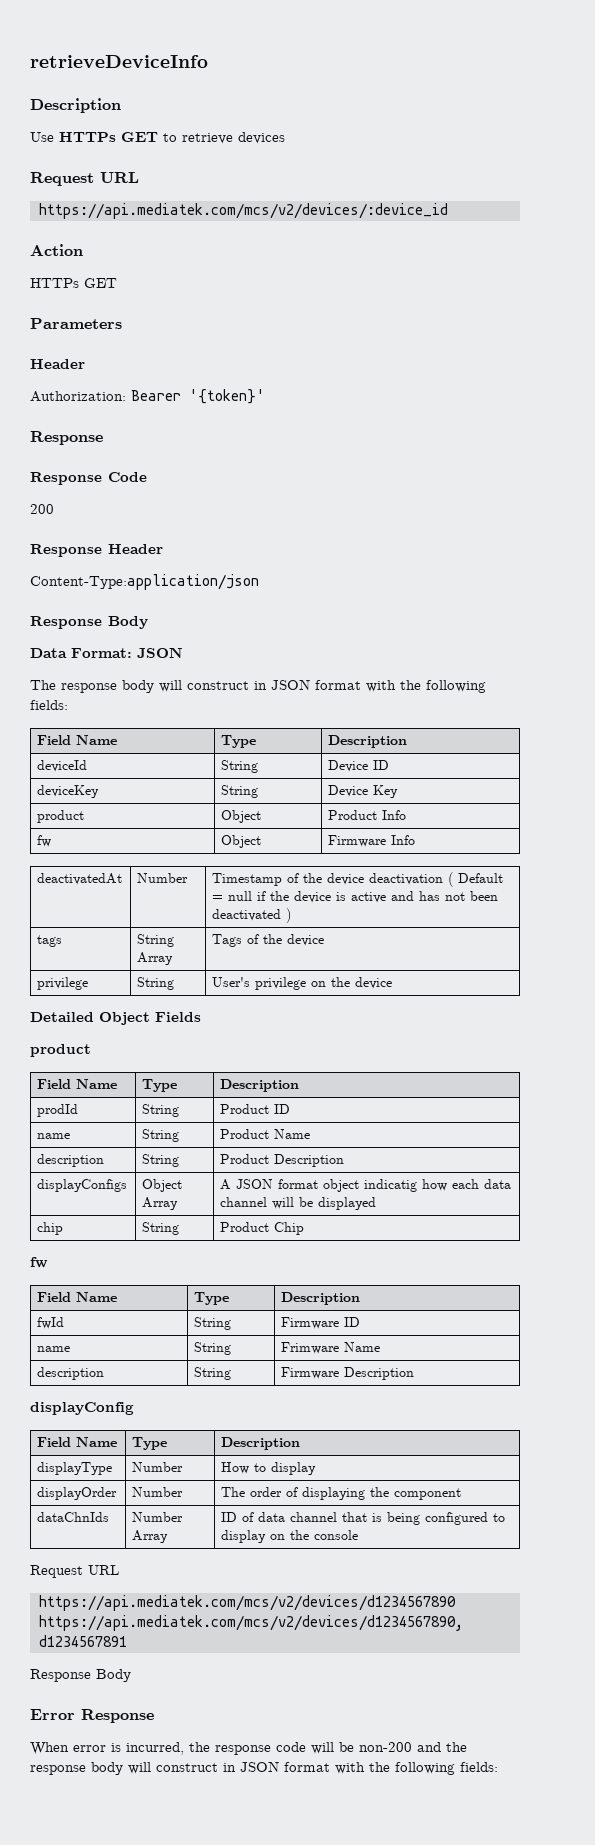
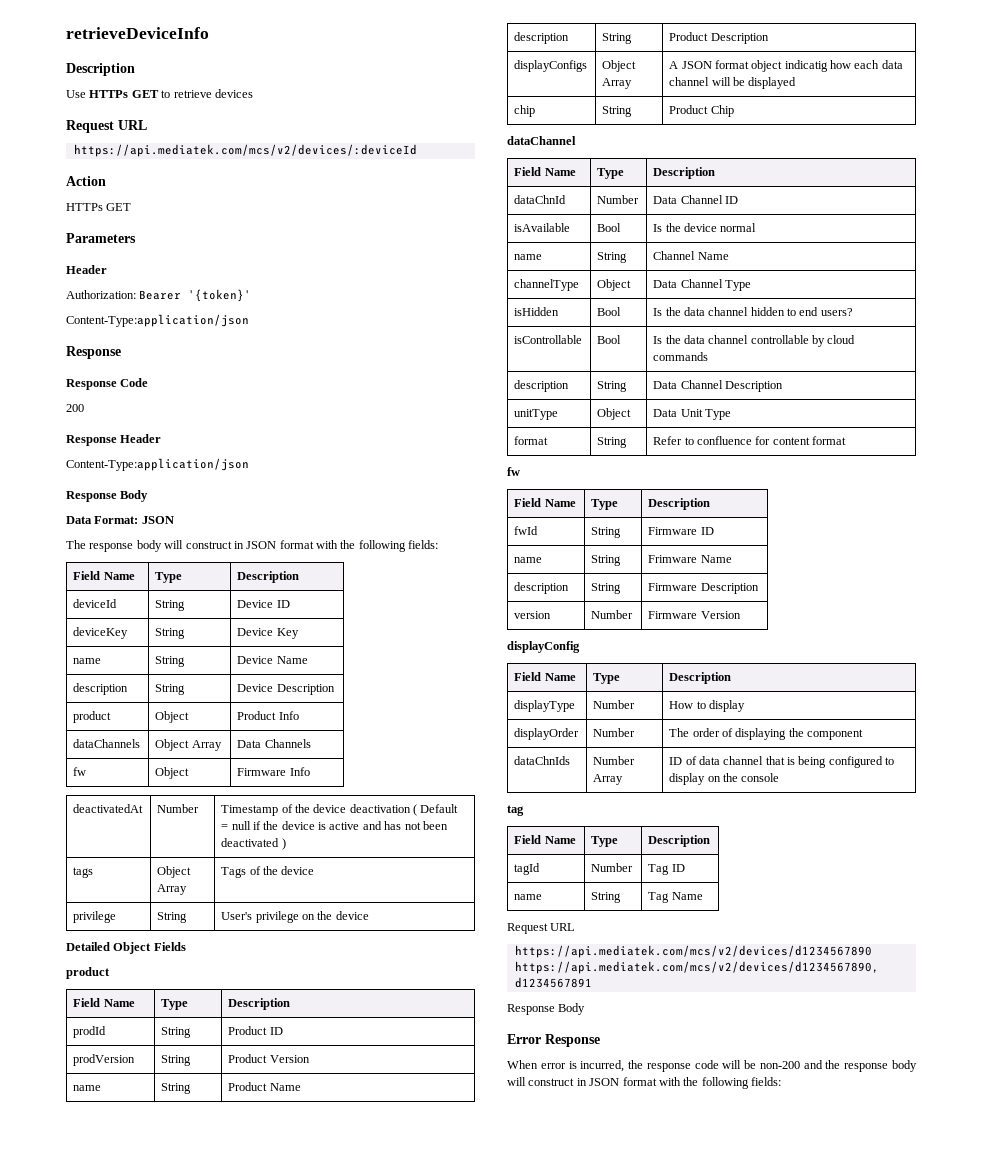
[39,203,448,219] https://api.mediatek.com/mcs/v2/devices/:device_id -> [73,144,417,157] https://api.mediatek.com/mcs/v2/devices/:deviceId
(265, 396) none -> [66,314,249,327] // Content-Type:application/json
(399, 791) none -> [73,658,102,664] [155,656,186,667] [237,656,308,664] [73,683,129,695] [155,684,186,695] [237,684,335,695] // name | String | Device Name // description | String | Device Description
(407, 815) none -> [73,739,141,748] [155,739,222,751] [237,739,311,748] // dataChannels | Object Array | Data Channels
[137,934,175,947] String -> [157,866,192,878] Object
(291, 1109) none -> [73,1054,136,1066] [161,1055,192,1066] [228,1054,310,1063] // prodVersion | String | Product Version
(305, 1228) none -> [507,136,576,145] [514,167,576,176] [597,168,625,179] [653,167,716,179] [514,195,567,204] [597,195,640,204] [653,195,738,204] [514,223,571,232] [597,223,622,232] [653,223,757,232] [514,254,543,260] [597,252,628,263] [653,251,729,260] [514,279,580,291] [597,279,632,291] [653,279,751,291] [514,307,560,316] [597,307,622,316] [653,307,853,316] [514,335,583,344] [597,335,622,344] [653,335,856,347] [653,352,709,361] [514,380,570,392] [597,381,628,392] [653,380,783,392] [514,409,559,420] [597,408,632,420] [653,409,731,420] [514,436,549,445] [597,437,628,448] [653,436,847,445] // dataChannel // Field Name | Type | Description // dataChnId | Number | Data Channel ID // isAvailable | Bool | Is the device normal // name | String | Channel Name // channelType | Object | Data Channel Type // isHidden | Bool | Is the data channel hidden to end users? // isControllable | Bool | Is the data channel controllable by cloud commands // description | String | Data Channel Description // unitType | Object | Data Unit Type // format | String | Refer to confluence for content format
(415, 1373) none -> [514,611,552,619] [591,610,634,619] [648,611,741,619] // version | Number | Firmware Version
(359, 1535) none -> [507,805,524,816] [514,835,576,844] [591,836,619,847] [648,835,711,847] [514,863,541,875] [591,863,634,872] [648,864,685,875] [514,894,543,900] [591,892,622,903] [648,892,703,903] // tag // Field Name | Type | Description // tagId | Number | Tag ID // name | String | Tag Name

